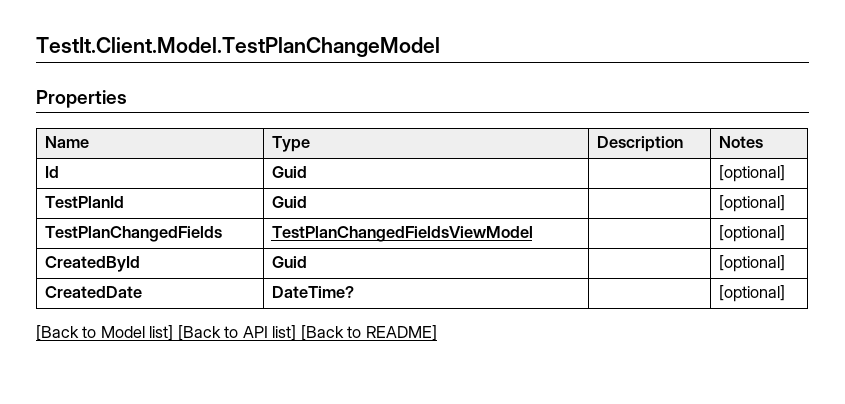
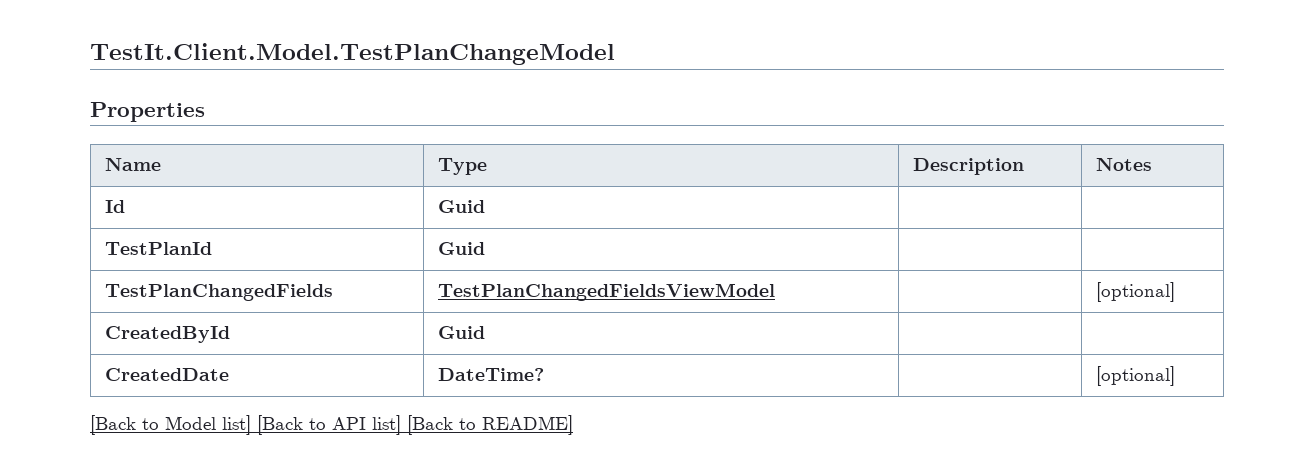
[718,165,785,182] [optional] -> (485, 206) none
[718,195,785,212] [optional] -> (485, 248) none
[718,255,785,272] [optional] -> (485, 332) none

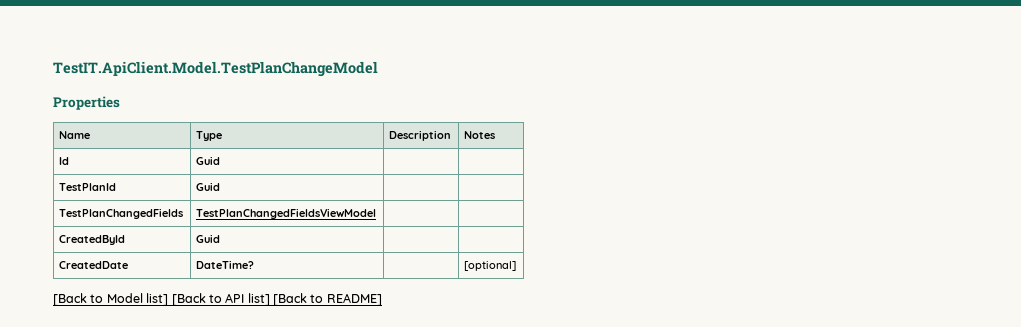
[90,43,615,65] TestIt.Client.Model.TestPlanChangeModel -> [53,61,378,77] TestIT.ApiClient.Model.TestPlanChangeModel
[1095,282,1175,302] [optional] -> (377, 213) none

